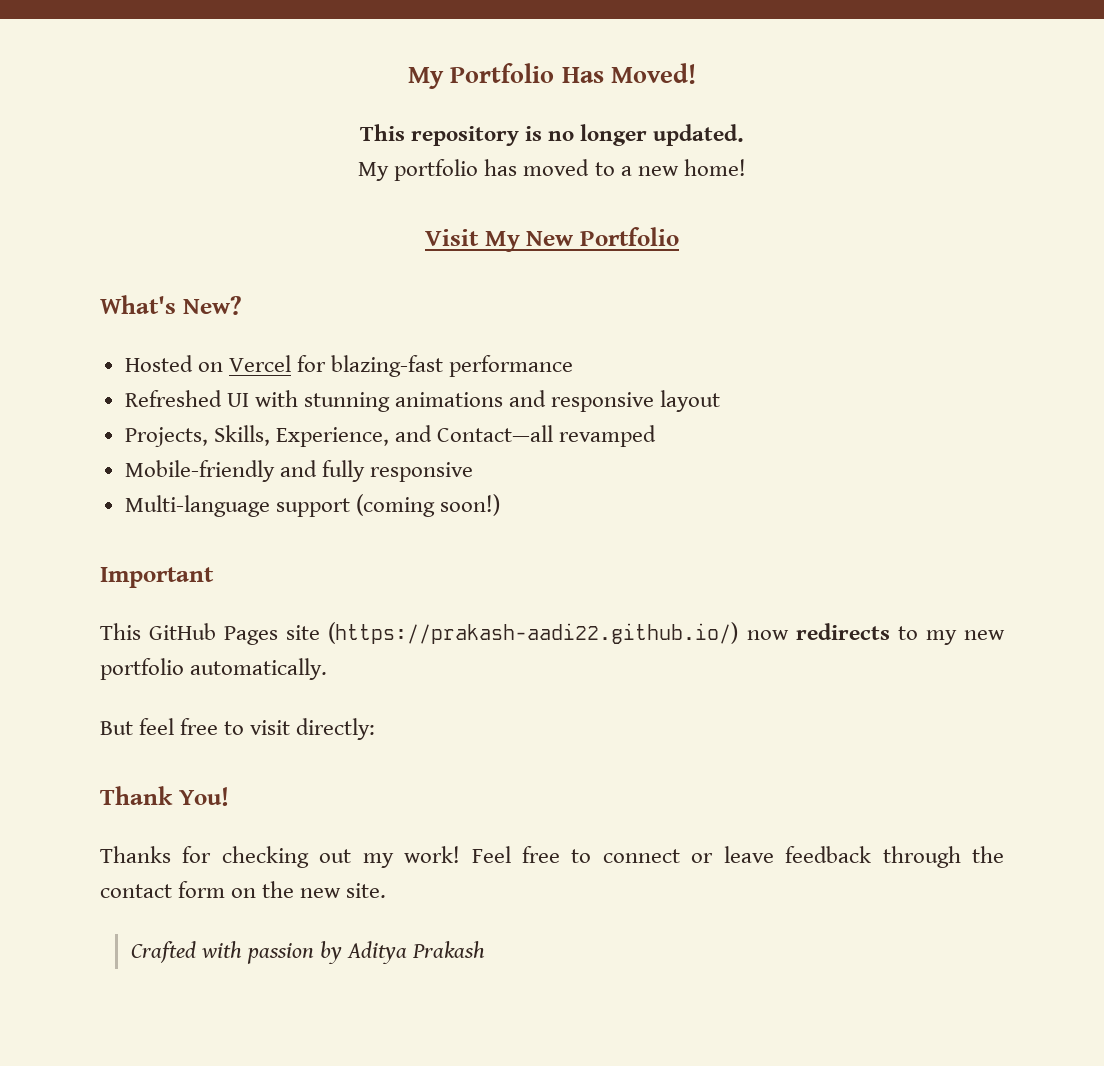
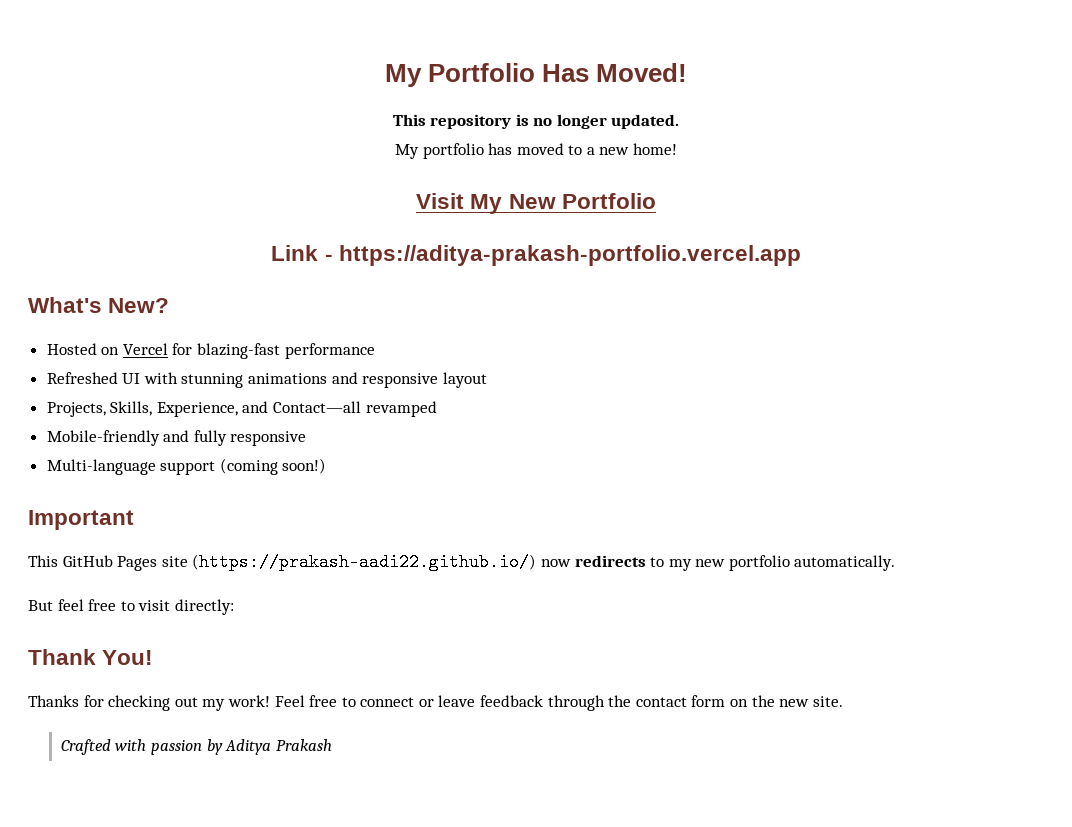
(680, 236) none -> [271,245,801,266] // Link - https://aditya-prakash-portfolio.vercel.app

